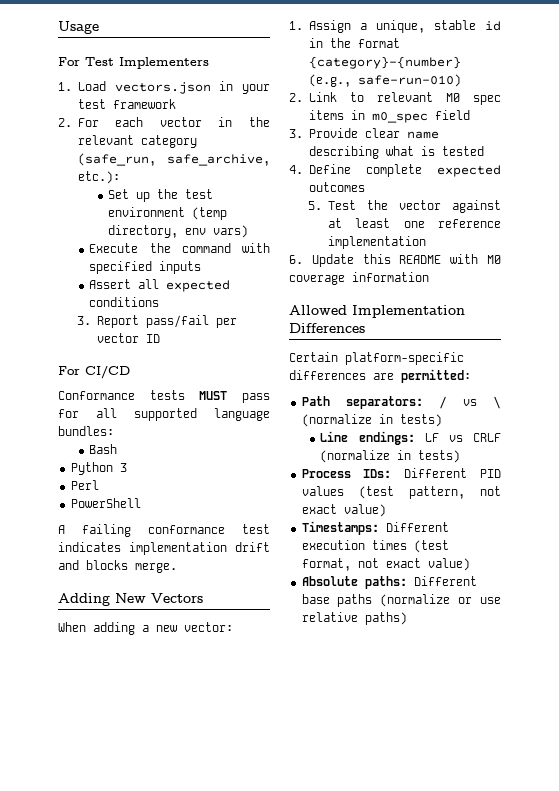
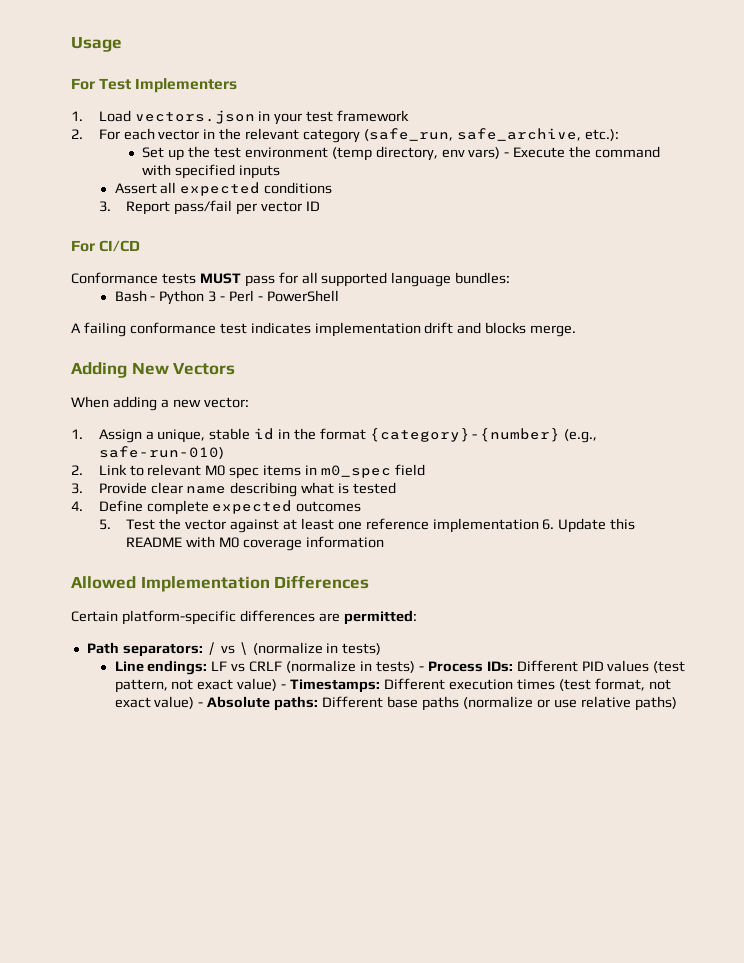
(249, 231) // -> [504,152,510,157] -
(118, 449) // -> [150,296,156,301] -
(127, 467) // -> [220,296,226,301] -
(99, 485) // -> [258,296,264,301] -
(426, 242) // -> (539, 525) none
(461, 456) // -> [418,666,424,671] -
(386, 510) // -> [281,684,287,689] -
(470, 564) // -> [198,702,204,707] -

